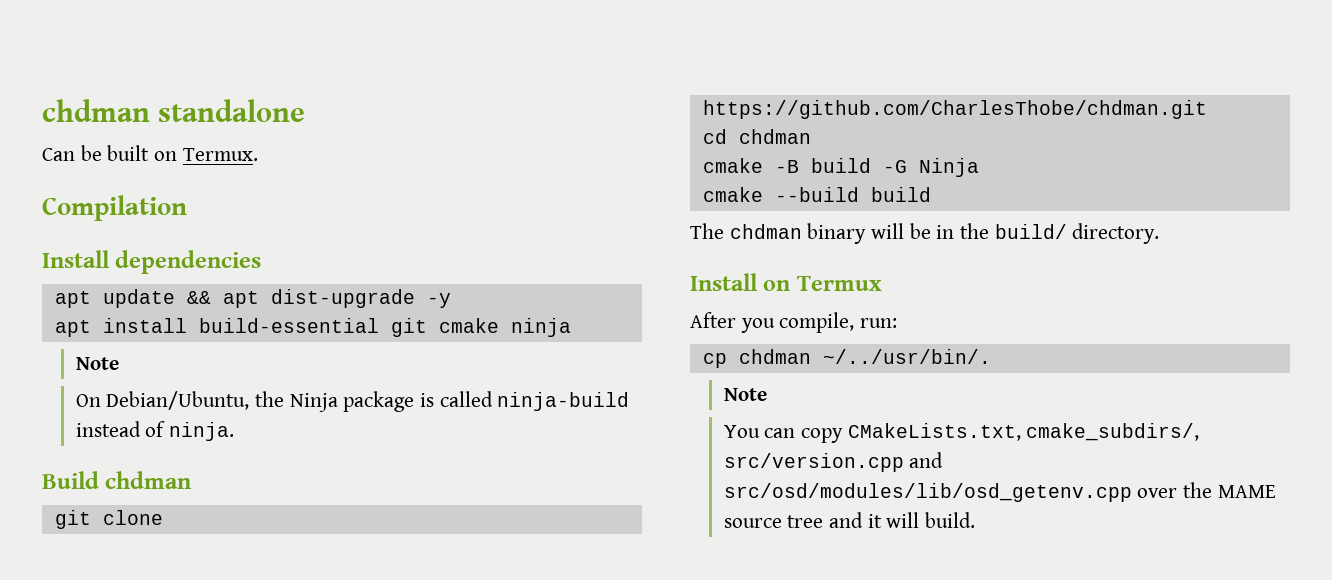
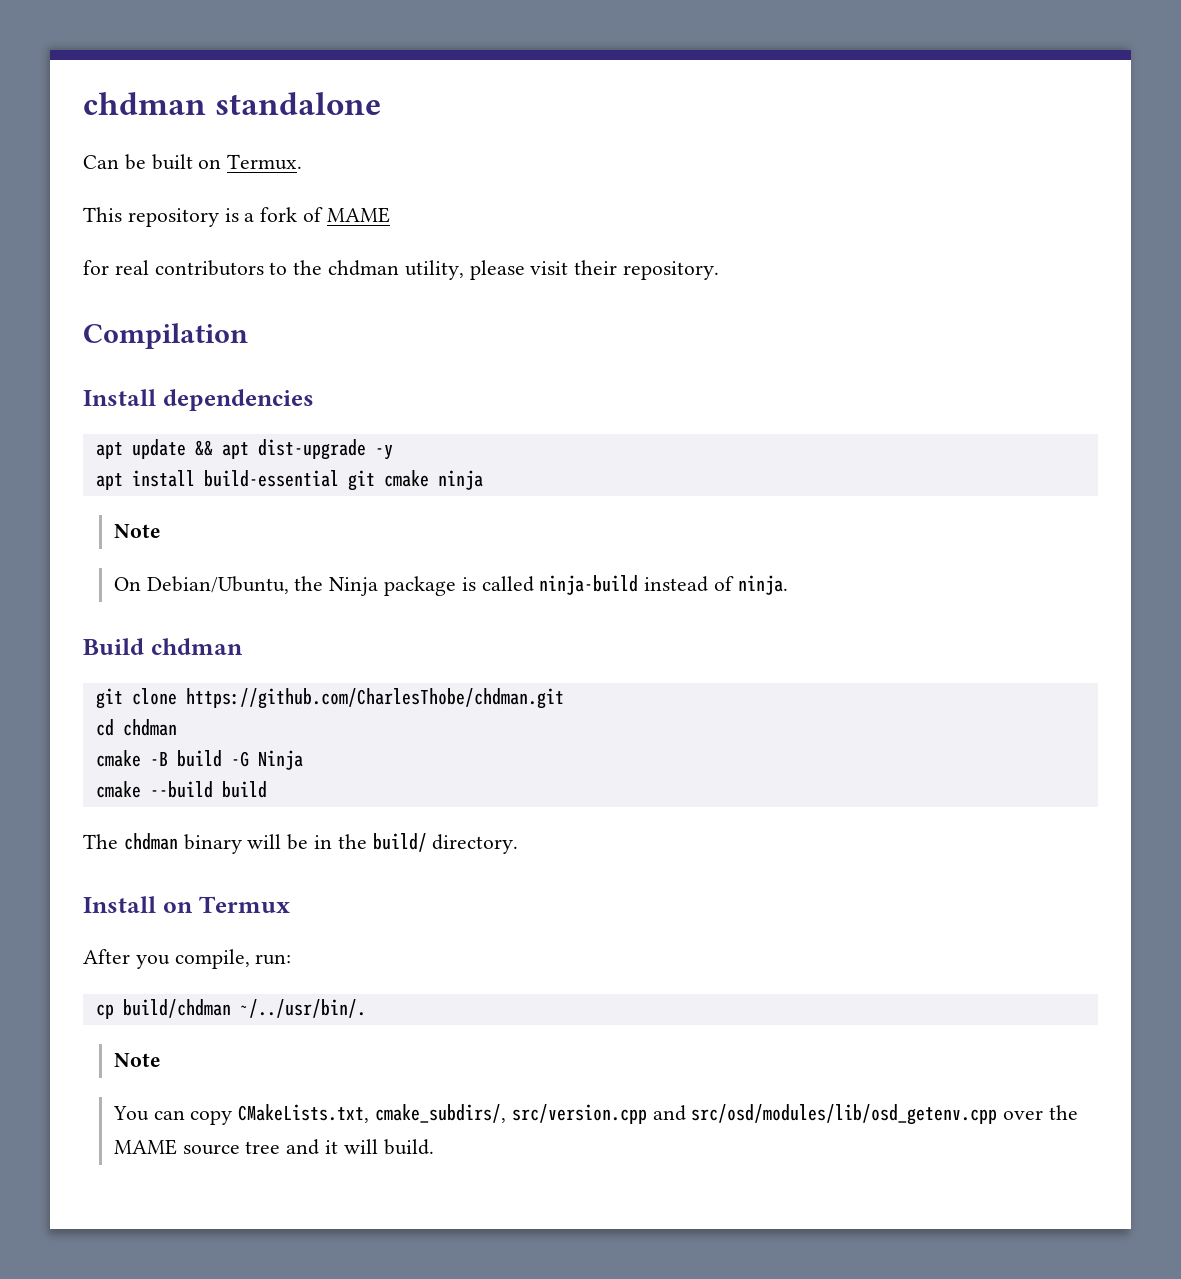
(258, 154) none -> [83,207,390,227] [83,260,720,280] // This repository is a fork of MAME // for real contributors to the chdman utility, please visit their repository.
[738,349,811,364] chdman -> [122,999,231,1018] build/chdman

